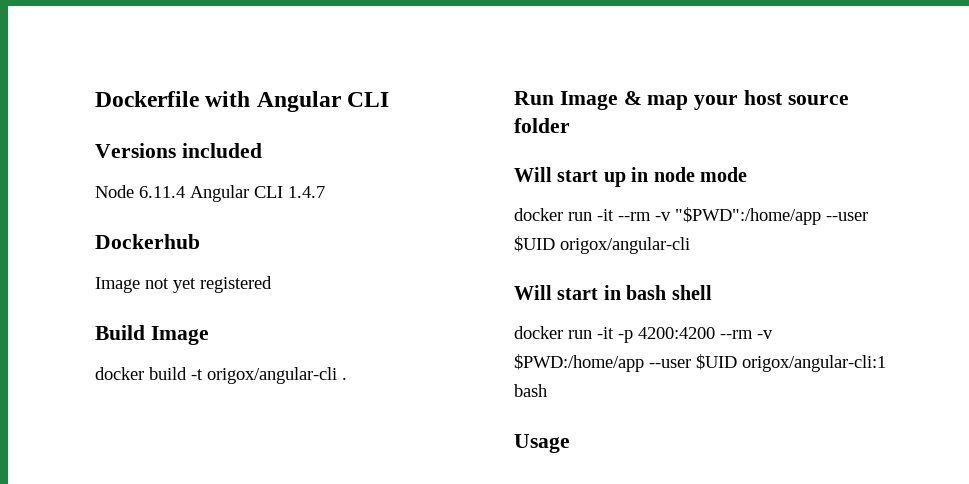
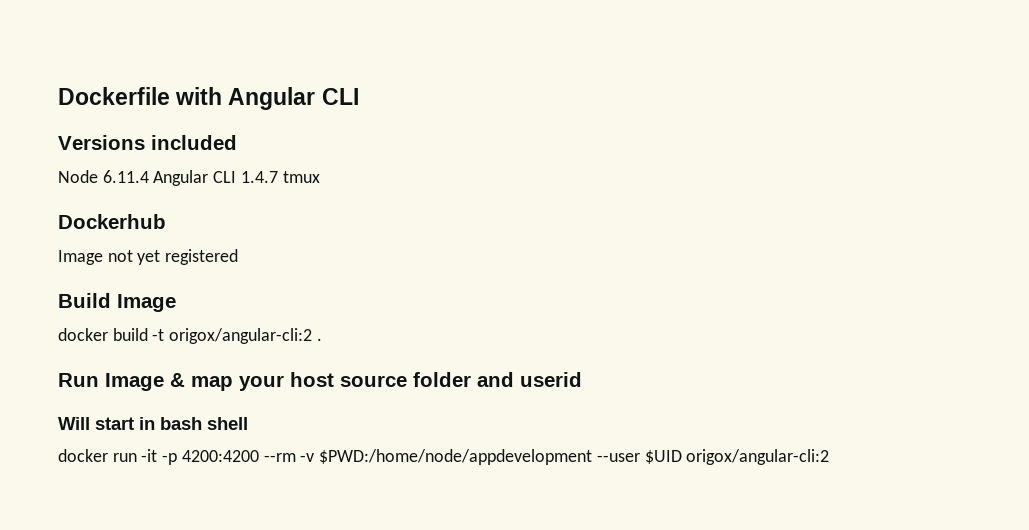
(325, 192) none -> [282,171,320,183] tmux
[207,367,337,384] origox/angular-cli -> [169,328,313,344] origox/angular-cli:2
[514,167,747,187] [514,207,868,225] [514,236,690,254] // Will start up in node mode // docker run -it --rm -v "$PWD":/home/app --user $UID origox/angular-cli -> [477,372,582,387] and userid
[514,354,886,372] [514,384,547,397] [514,434,570,453] $PWD:/home/app --user $UID origox/angular-cli:1 bash // Usage -> [319,449,830,465] $PWD:/home/node/appdevelopment --user $UID origox/angular-cli:2

